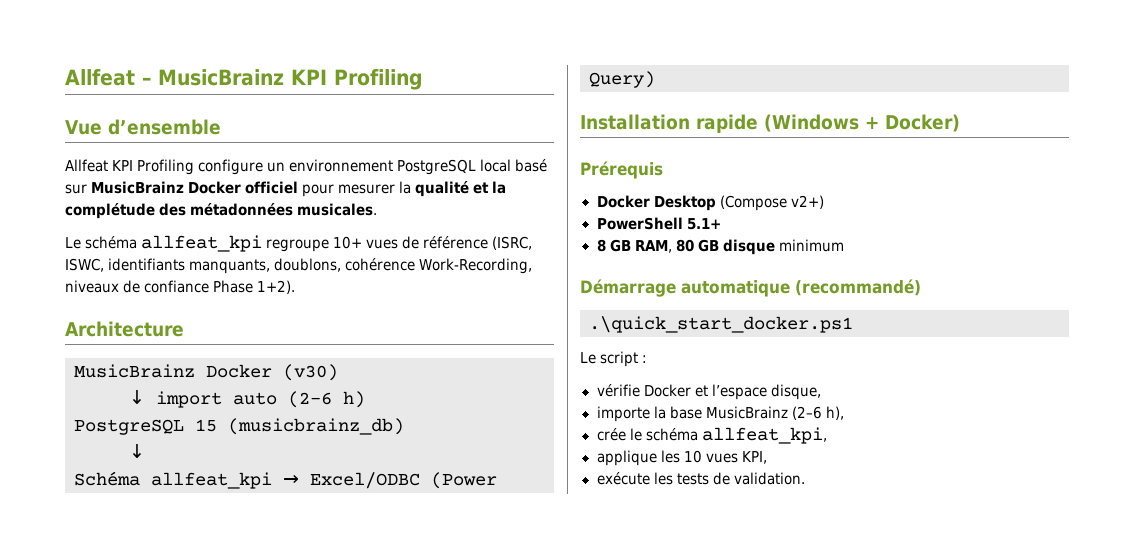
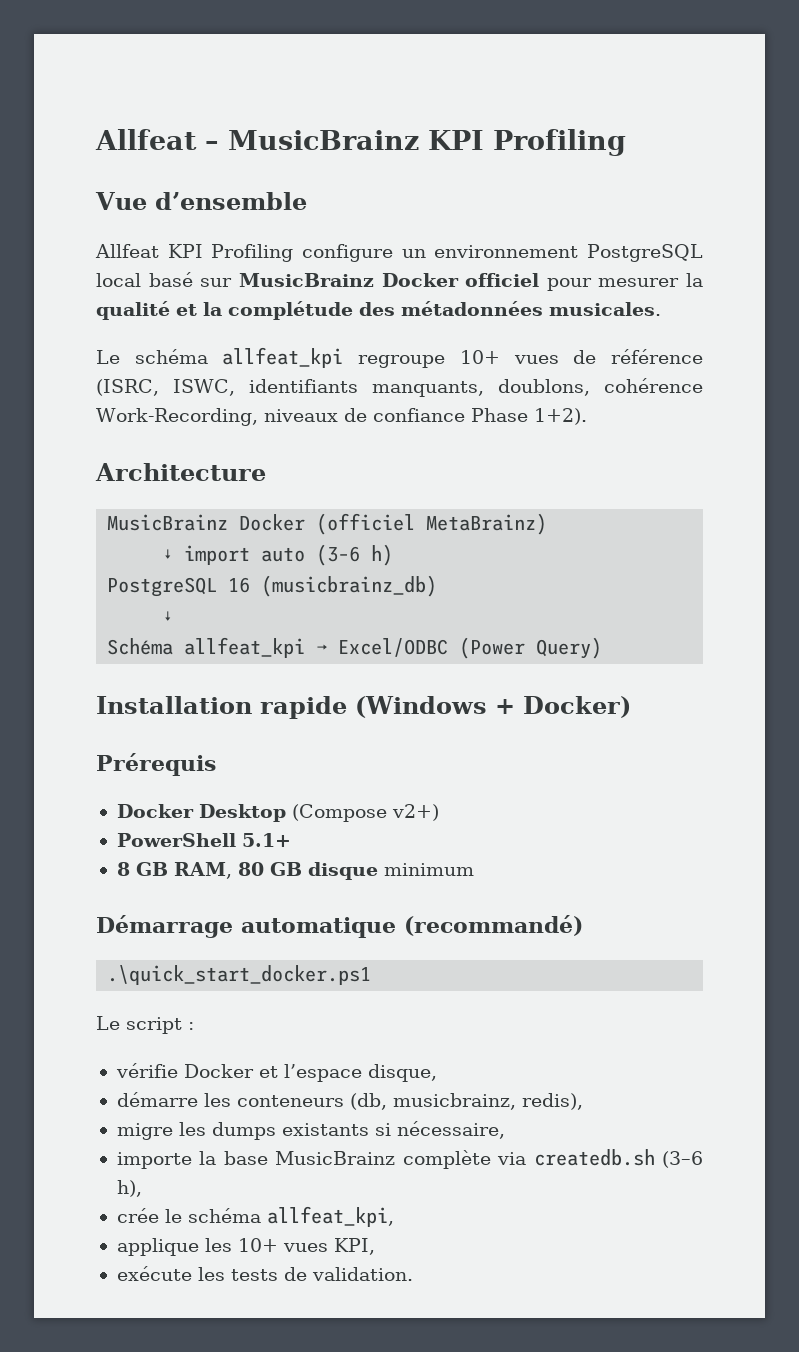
[283,364,338,381] (v30) -> [316,513,548,535] (officiel MetaBrainz)
[288,391,332,408] (2–6 -> [316,544,361,566] (3–6
[195,419,217,432] 15 -> [228,577,251,593] 16
(821, 392) none -> [116,1092,583,1110] [116,1121,505,1140] // démarre les conteneurs (db, musicbrainz, redis), // migre les dumps existants si nécessaire,
[791,406,822,420] (2–6 -> [402,1149,703,1169] complète via createdb.sh (3–6
[683,450,702,463] 10 -> [237,1238,278,1252] 10+

